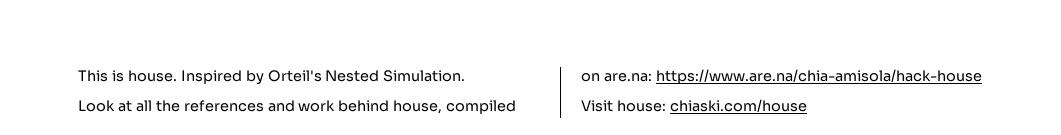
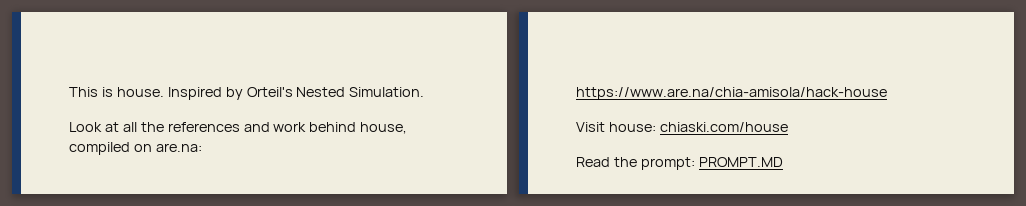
(807, 105) none -> [576,157,783,170] // Read the prompt: PROMPT.MD

